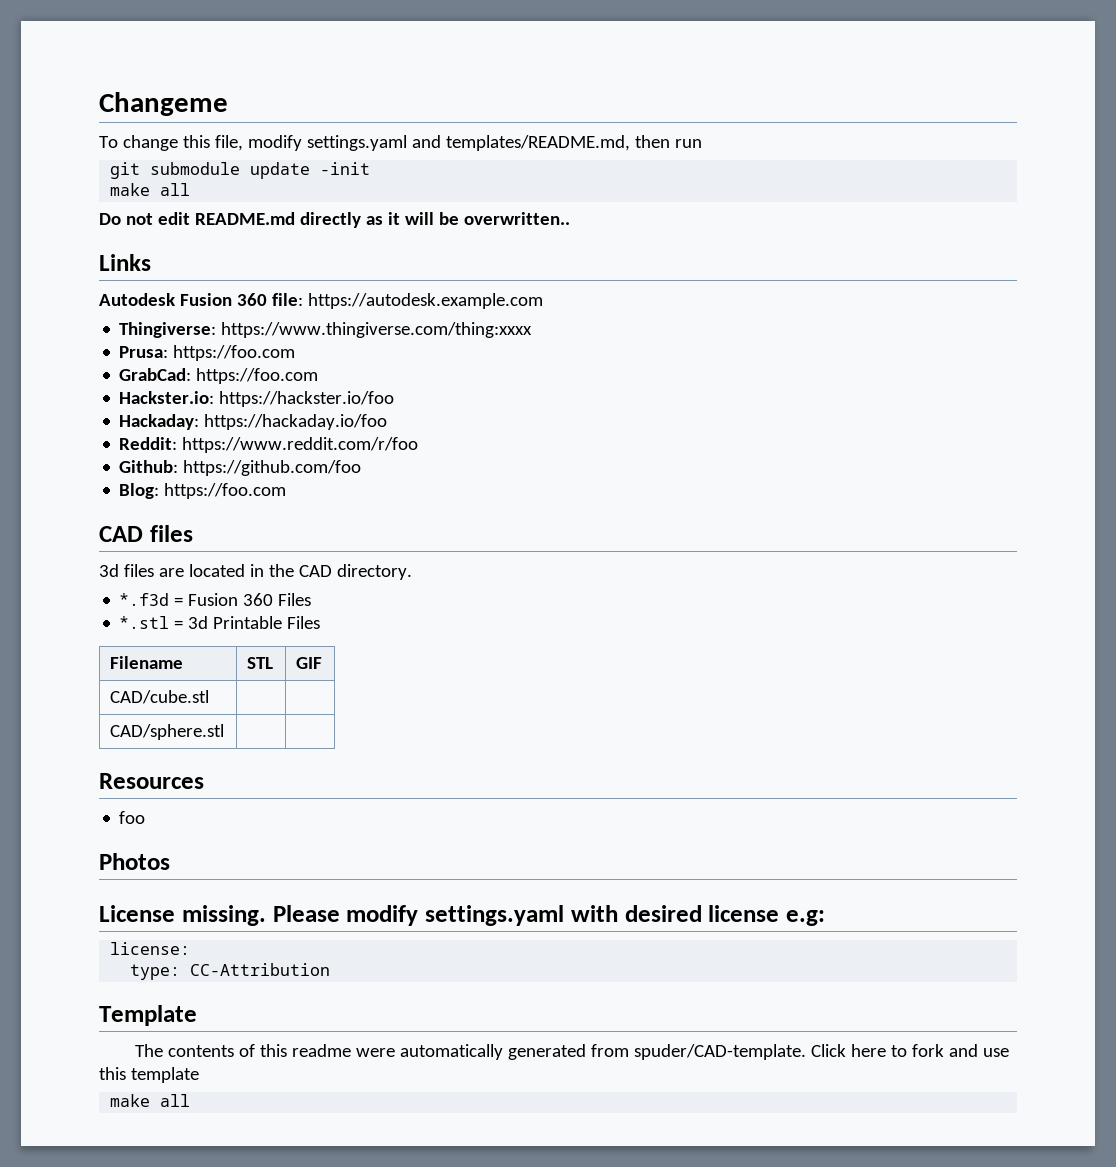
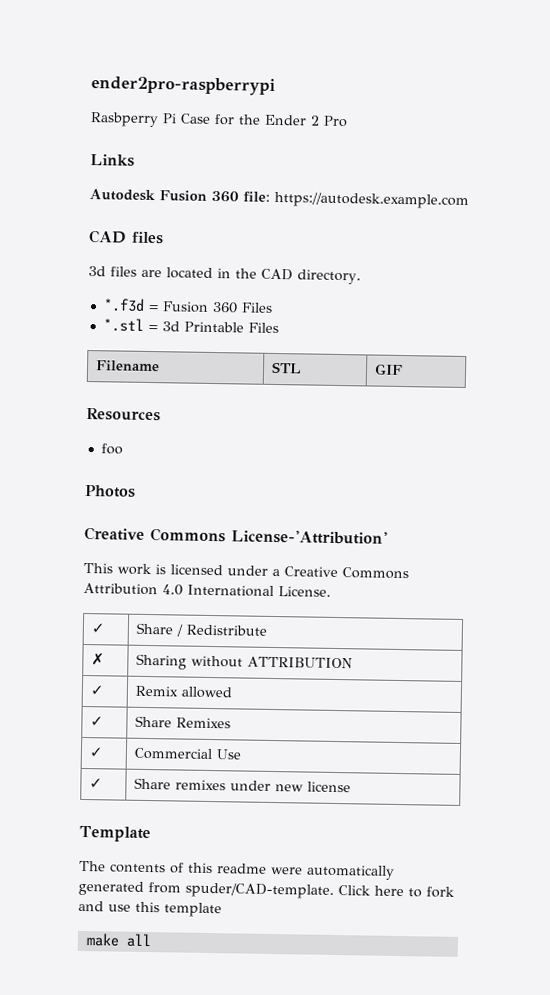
[99,92,228,116] [99,135,702,151] [110,162,371,179] [110,183,191,196] [99,212,570,228] Changeme // To change this file, modify settings.yaml and templates/README.md, then run // git submodule update -init // make all // Do not edit README.md directly as it will be overwritten.. -> [91,76,276,96] [90,112,348,128] ender2pro-raspberrypi // Rasbperry Pi Case for the Ender 2 Pro
[119,322,533,338] [119,345,296,361] [119,368,319,384] [119,391,395,407] [119,414,388,430] [119,437,419,453] [119,460,362,476] [119,483,287,499] // Thingiverse: https://www.thingiverse.com/thing:xxxx // Prusa: https://foo.com // GrabCad: https://foo.com // Hackster.io: https://hackster.io/foo // Hackaday: https://hackaday.io/foo // Reddit: https://www.reddit.com/r/foo // Github: https://github.com/foo // Blog: https://foo.com -> (469, 200) none
[110,690,210,704] [110,724,225,740] // CAD/cube.stl | | // CAD/sphere.stl | | -> (404, 369) none
[99,905,825,926] [110,942,191,955] [130,963,331,980] License missing. Please modify settings.yaml with desired license e.g: // license: // type: CC-Attribution -> [84,526,388,545] [83,562,409,580] [83,582,331,597] [91,623,106,634] [136,622,268,637] [91,653,106,666] [136,653,354,670] [90,685,105,696] [135,685,233,699] [90,716,105,727] [135,715,232,729] [89,747,105,758] [134,747,242,761] [89,778,104,789] [134,777,352,793] Creative Commons License-'Attribution' // This work is licensed under a Creative Commons Attribution 4.0 International License. // ✓ | Share / Redistribute // ✗ | Sharing without ATTRIBUTION // ✓ | Remix allowed // ✓ | Share Remixes // ✓ | Commercial Use // ✓ | Share remixes under new license

